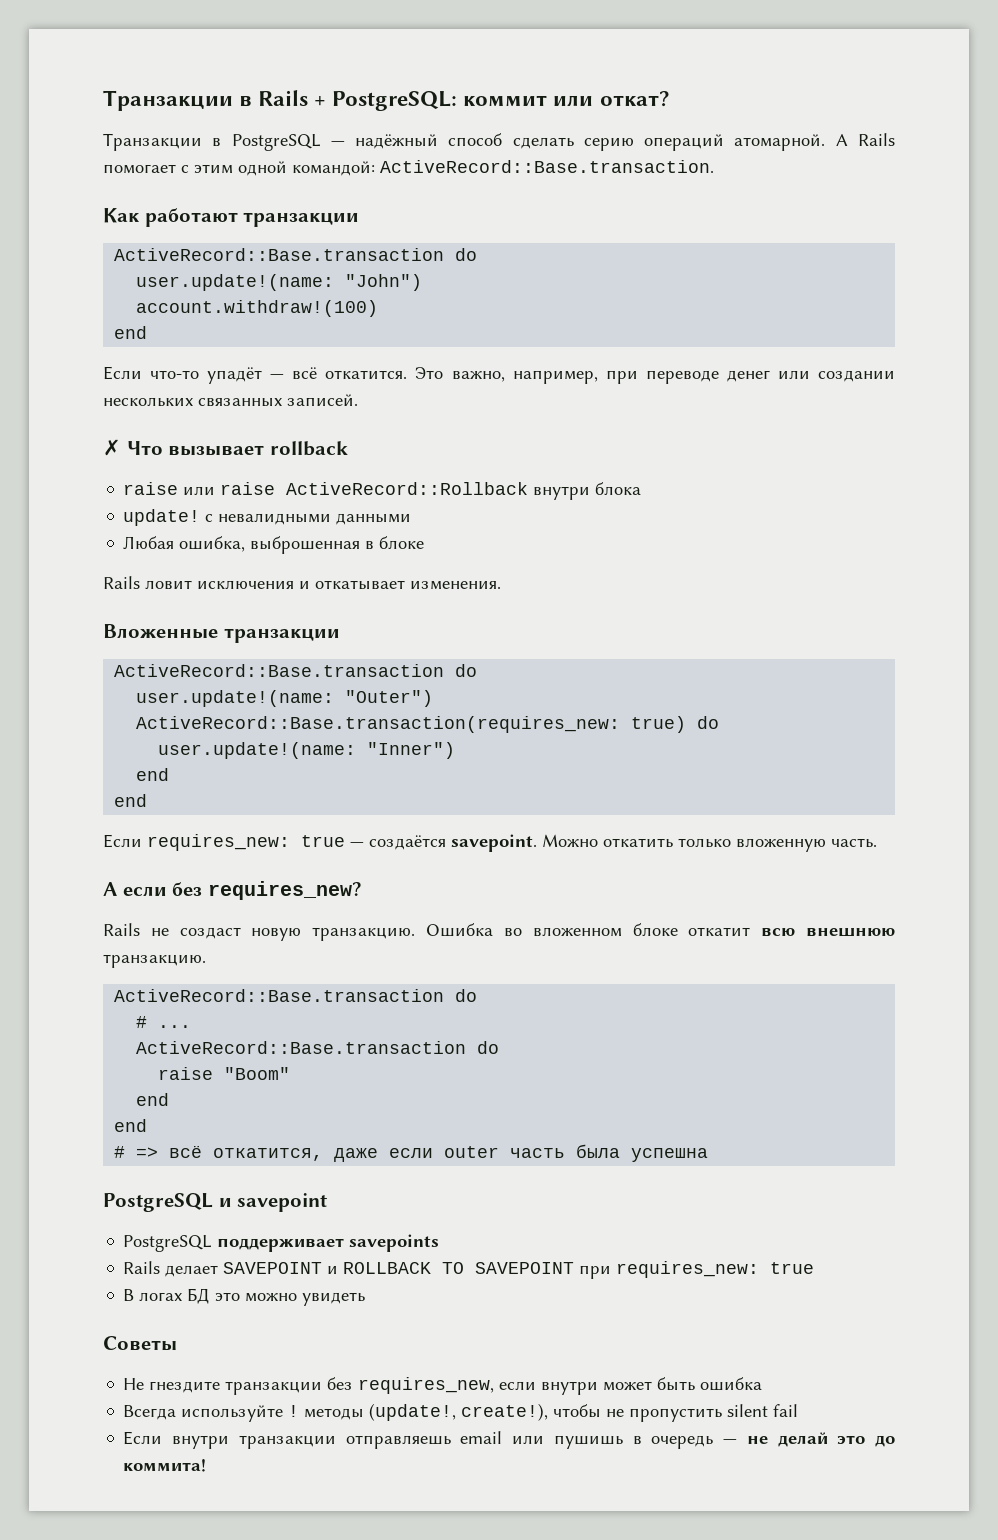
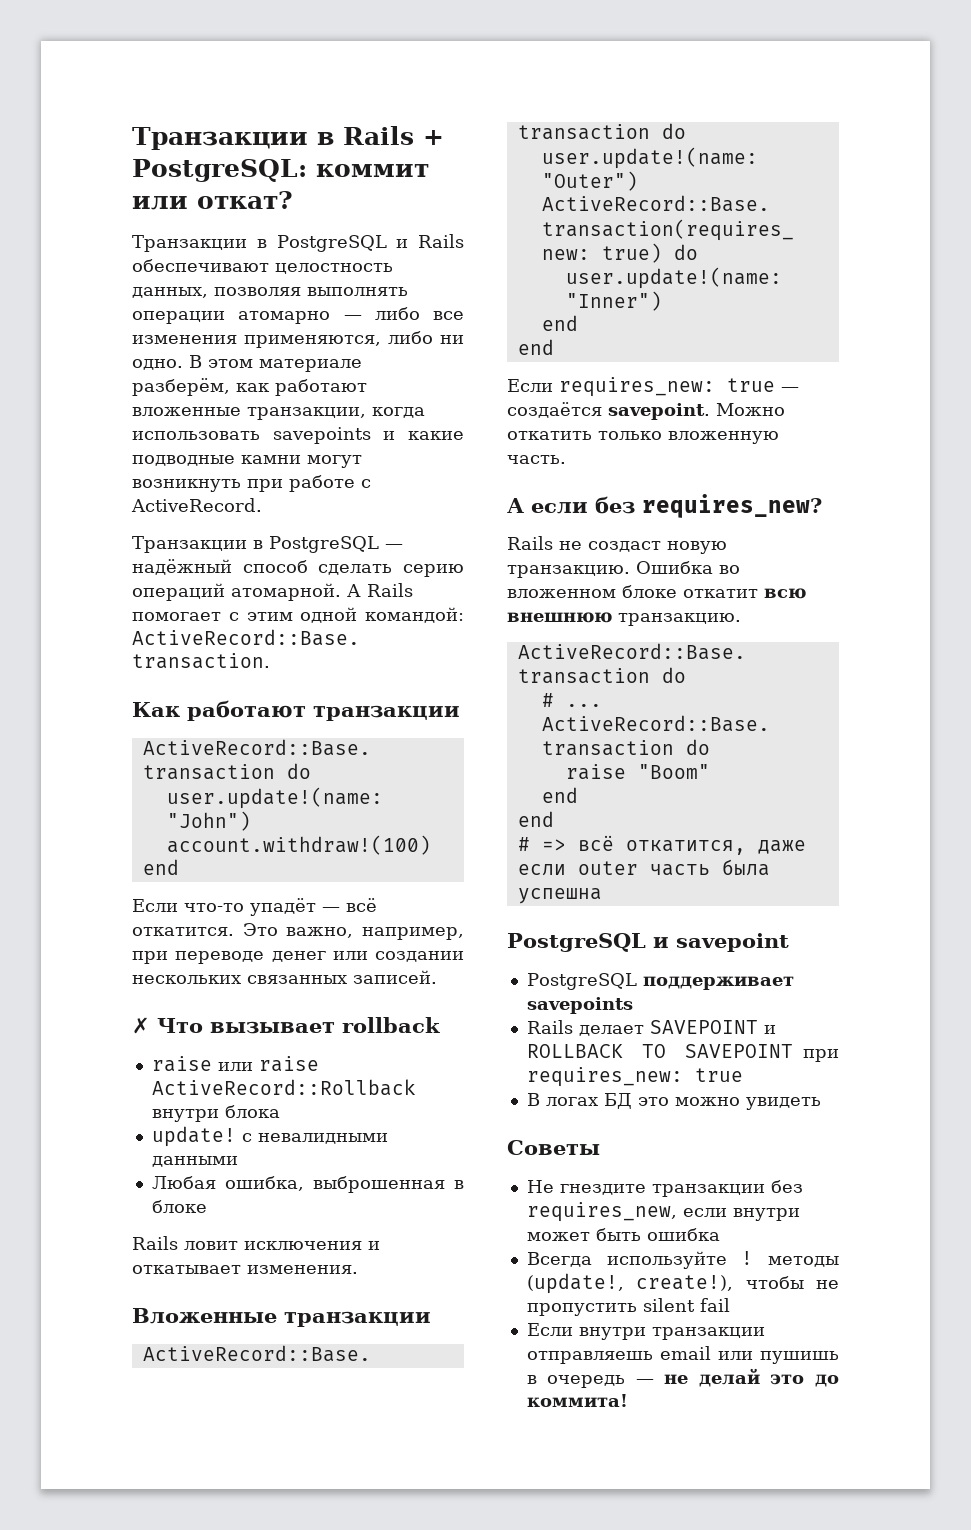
(669, 99) none -> [132,234,464,252] [132,259,393,274] [132,287,408,298] [132,307,464,324] [132,331,464,348] [132,355,362,372] [132,378,367,396] [132,407,425,420] [132,427,464,444] [132,455,362,468] [132,475,371,492] [131,498,262,512] // Транзакции в PostgreSQL и Rails обеспечивают целостность данных, позволяя выполнять операции атомарно — либо все изменения применяются, либо ни одно. В этом материале разберём, как работают вложенные транзакции, когда использовать savepoints и какие подводные камни могут возникнуть при работе с ActiveRecord.

